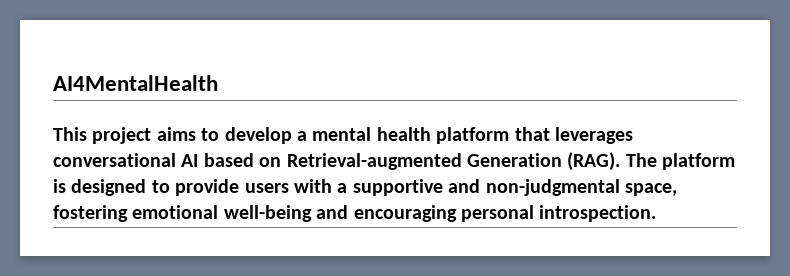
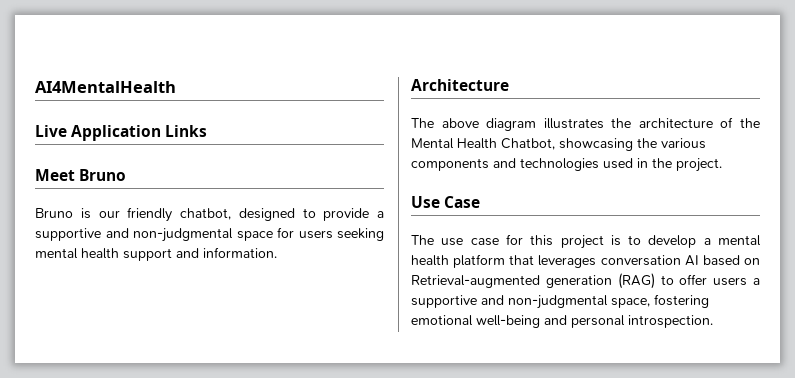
[53,127,196,144] This project aims -> [35,125,208,141] [35,169,127,181] [35,207,384,222] [35,227,384,242] [35,247,277,261] [411,79,509,91] [411,117,760,131] [411,138,706,151] [411,158,722,172] [411,196,481,208] [411,234,621,249] Live Application Links // Meet Bruno // Bruno is our friendly chatbot, designed to provide a supportive and non-judgmental space for users seeking mental health support and information. // Architecture // The above diagram illustrates the architecture of the Mental Health Chatbot, showcasing the various components and technologies used in the project. // Use Case // The use case for this project is
[53,153,176,167] conversational -> [600,255,681,266] conversation
[467,152,736,171] [53,179,332,196] Generation (RAG). The platform is designed to provide users with -> [545,273,748,289] generation (RAG) to offer users
[353,205,457,222] encouraging -> (567, 320) none

